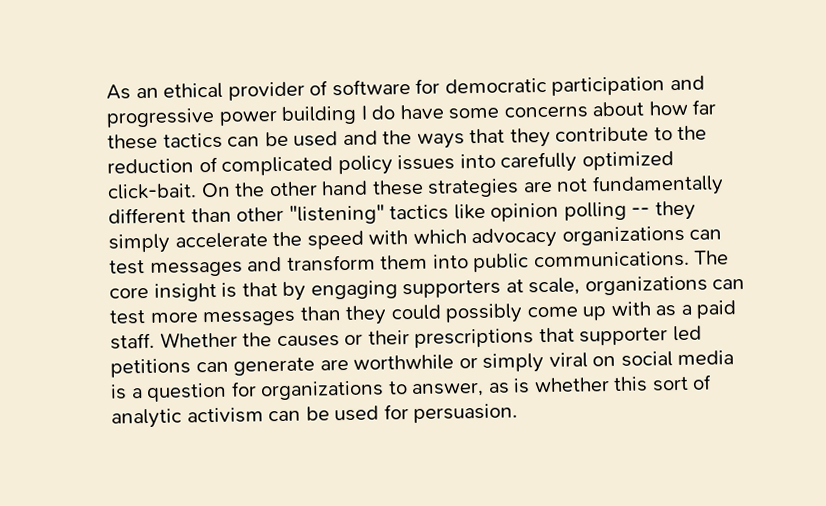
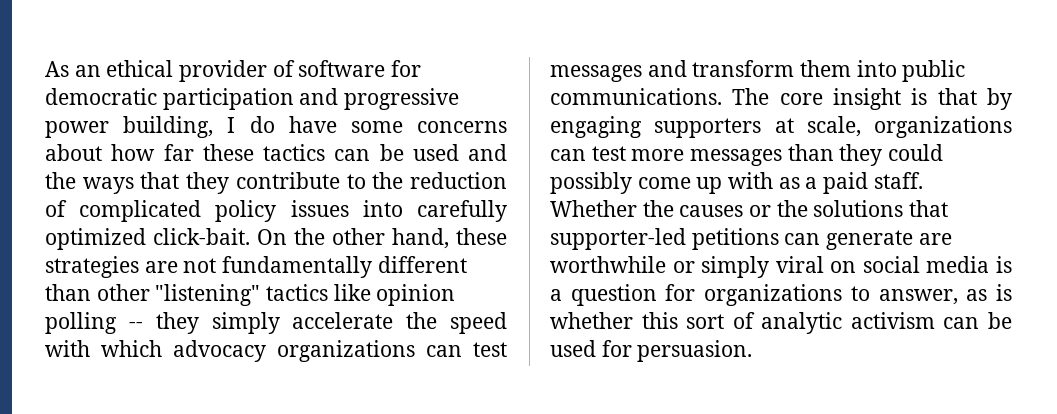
[281,105,358,125] building -> [123,116,214,138] building,
[321,180,369,196] hand -> [392,228,449,249] hand,
[367,325,702,348] their prescriptions that supporter led -> [776,200,949,217] [550,228,686,250] the solutions that supporter-led

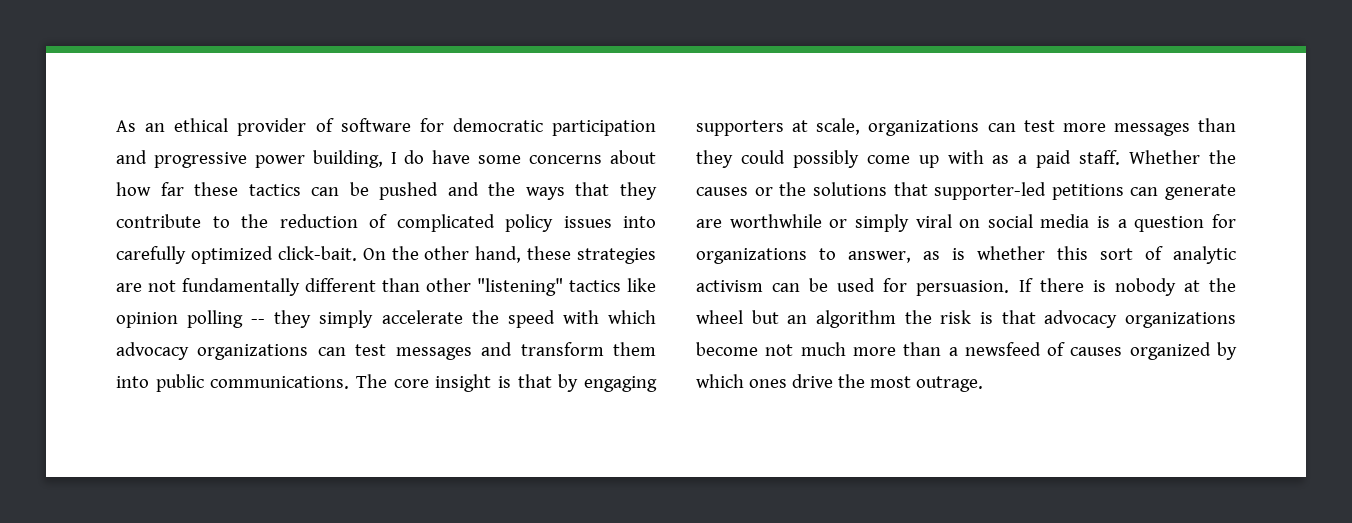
[412,144,459,161] used -> [379,182,439,200] pushed
(753, 351) none -> [1018,278,1236,296] [696,310,1236,328] [696,342,1237,360] [696,374,983,392] If there is nobody at the wheel but an algorithm the risk is that advocacy organizations become not much more than a newsfeed of causes organized by which ones drive the most outrage.

